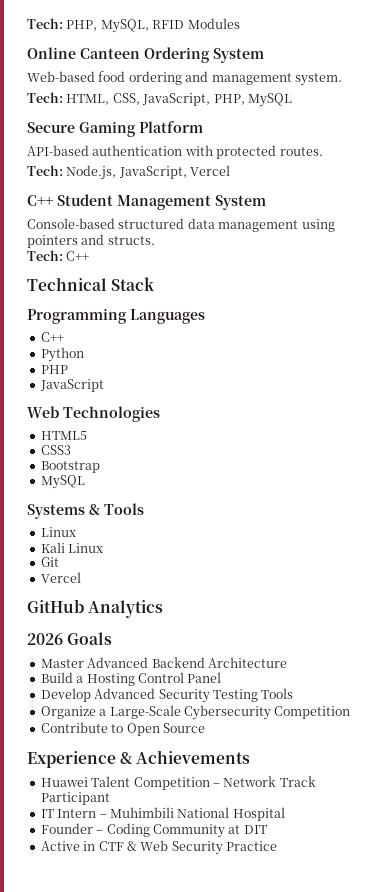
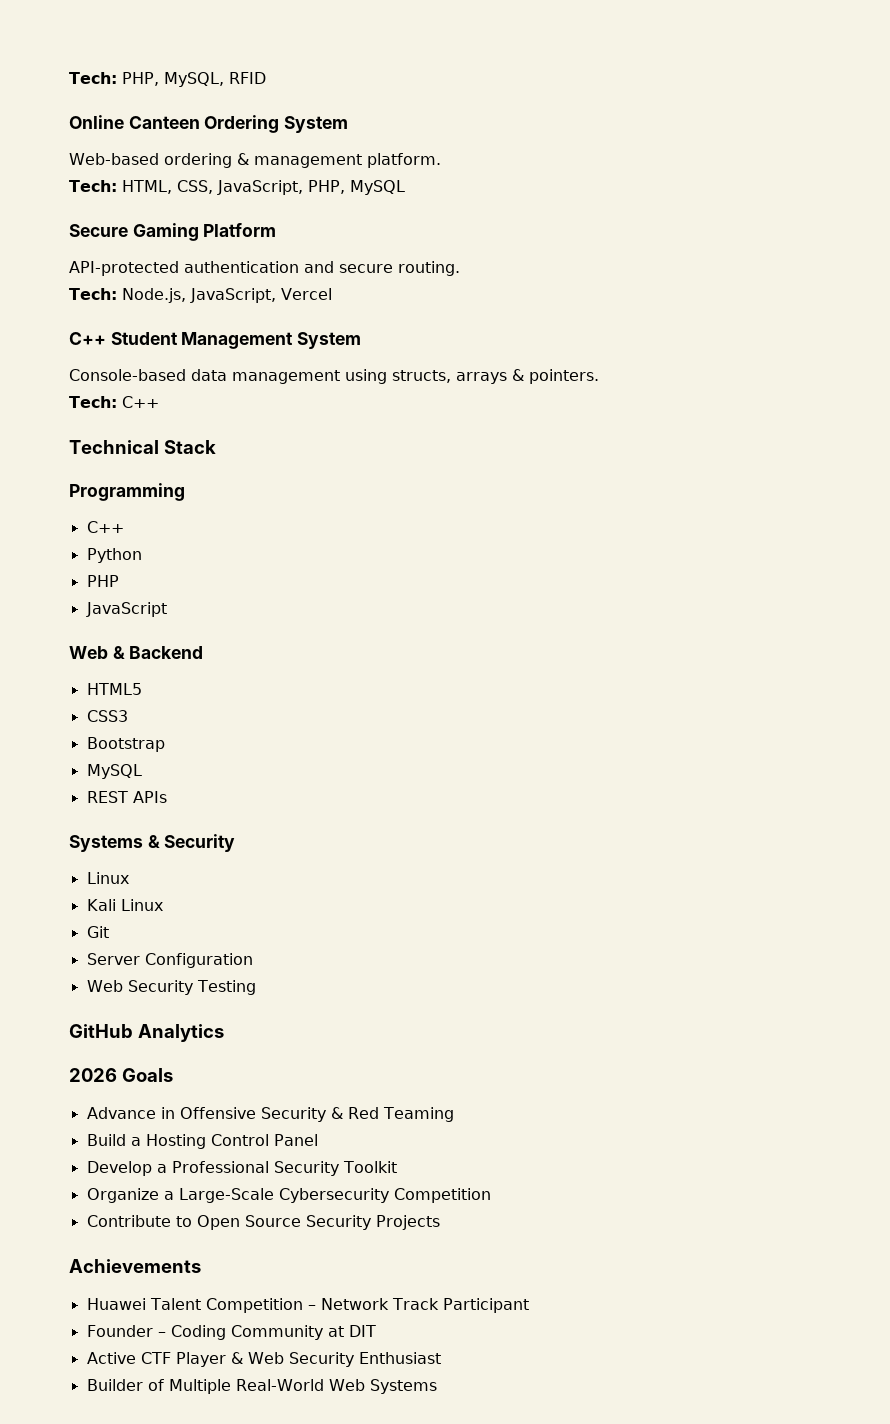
[187,18,240,29] Modules -> (266, 78) none
[98,71,342,86] food ordering and management system. -> [163,153,441,168] ordering & management platform.
[27,145,323,159] API-based authentication with protected routes. -> [69,261,460,276] API-protected authentication and secure routing.
[118,218,185,229] structured -> (186, 375) none
[27,234,155,248] pointers and structs. -> [392,369,599,384] structs, arrays & pointers.
[130,309,205,324] Languages -> (185, 492) none
[63,406,160,422] Technologies -> [112,646,204,659] & Backend
(85, 482) none -> [86,791,167,803] // REST APIs
[104,503,144,515] Tools -> [164,834,236,852] Security
[40,572,81,583] Vercel -> [86,953,253,968] [86,980,256,995] Server Configuration // Web Security Testing
[40,657,287,668] Master Advanced Backend Architecture -> [86,1107,454,1122] Advance in Offensive Security & Red Teaming
[94,688,294,703] Advanced Security Testing Tools -> [156,1161,397,1176] a Professional Security Toolkit
[27,751,133,768] // Experience & -> [305,1215,440,1230] Security Projects //
[40,807,285,821] // IT Intern – Muhimbili National Hospital -> (529, 1305) none
[83,841,124,851] in CTF -> [140,1352,226,1367] CTF Player
[226,841,277,851] Practice -> [358,1352,441,1364] [86,1379,437,1394] Enthusiast // Builder of Multiple Real-World Web Systems

